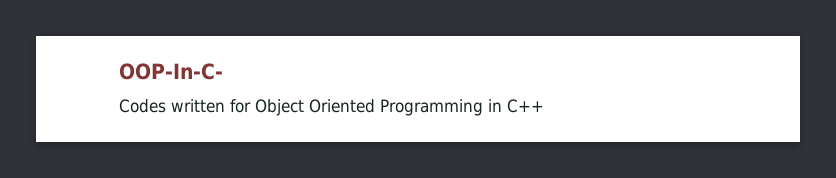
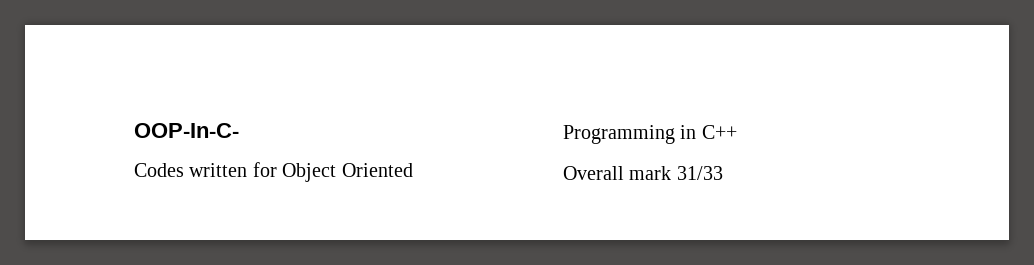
(544, 106) none -> [563,166,723,180] // Overall mark 31/33

